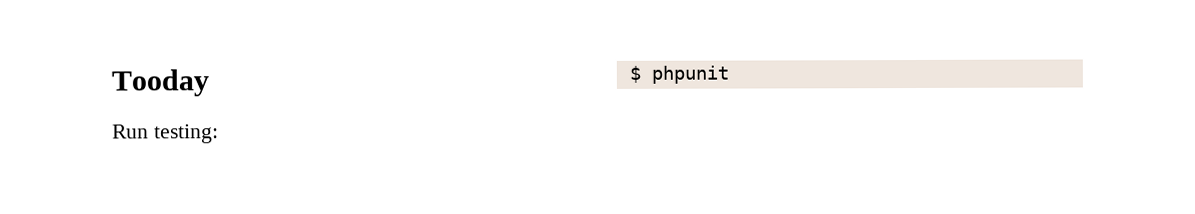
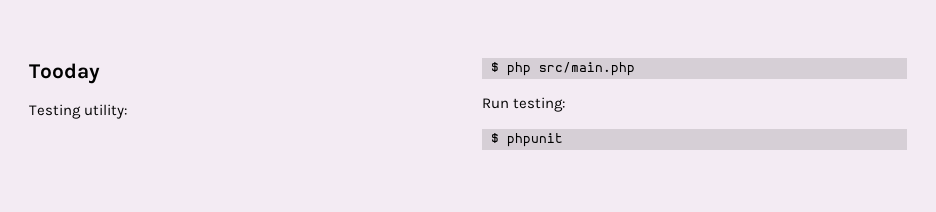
(209, 83) none -> [29,104,128,119] [491,62,635,76] // Testing utility: // $ php src/main.php

